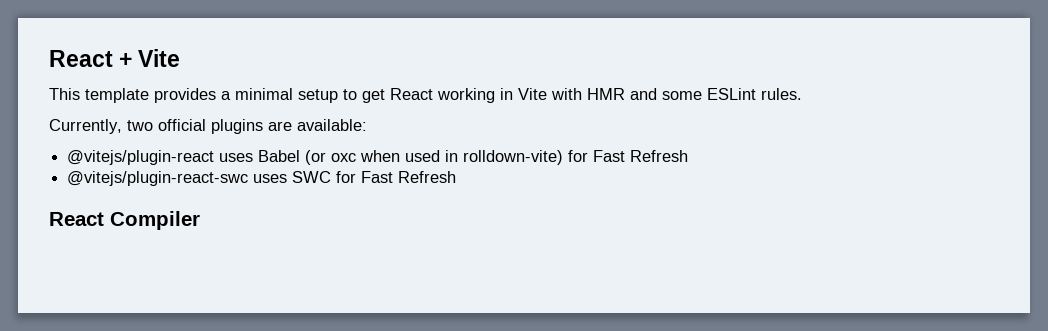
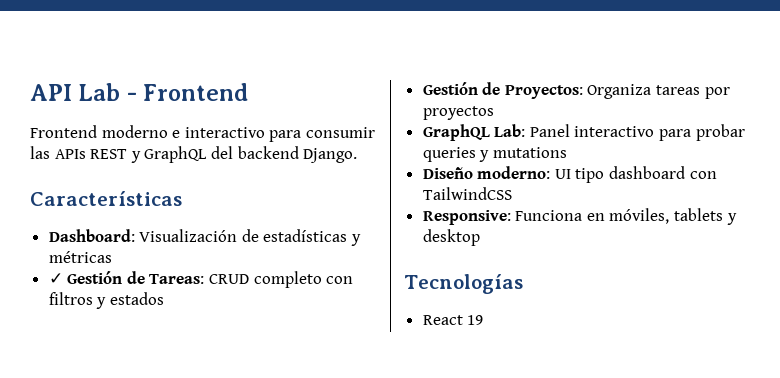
[49,49,181,67] [49,88,802,103] [49,119,367,134] [67,150,689,165] [67,171,457,186] [49,211,200,230] React + Vite // This template provides a minimal setup to get React working in Vite with HMR and some ESLint rules. // Currently, two official plugins are available: // @vitejs/plugin-react uses Babel (or oxc when used in rolldown-vite) for Fast Refresh // @vitejs/plugin-react-swc uses SWC for Fast Refresh // React Compiler -> [30,83,249,101] [30,125,375,142] [30,146,358,163] [30,191,182,206] [48,229,362,246] [48,251,112,263] [48,271,354,288] [48,292,164,309] [422,82,730,99] [422,106,494,120] [422,124,745,141] [422,147,567,162] [422,166,717,183] [422,187,512,200] [422,208,737,225] [422,229,480,246] [404,274,523,294] [422,315,484,325] API Lab - Frontend // Frontend moderno e interactivo para consumir las APIs REST y GraphQL del backend Django. // Características // Dashboard: Visualización de estadísticas y métricas // ✓ Gestión de Tareas: CRUD completo con filtros y estados // Gestión de Proyectos: Organiza tareas por proyectos // GraphQL Lab: Panel interactivo para probar queries y mutations // Diseño moderno: UI tipo dashboard con TailwindCSS // Responsive: Funciona en móviles, tablets y desktop // Tecnologías // React 19

